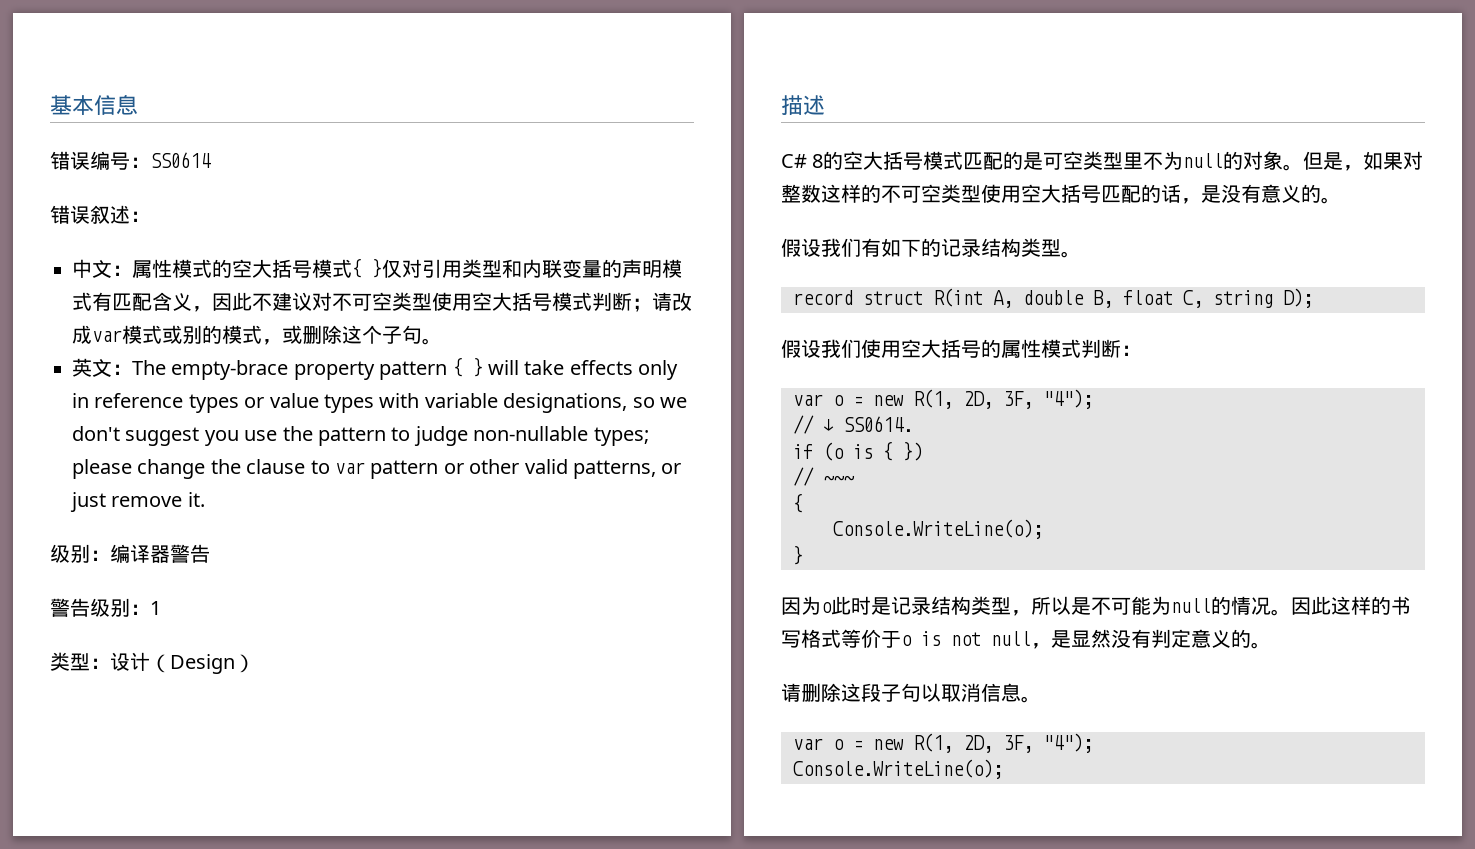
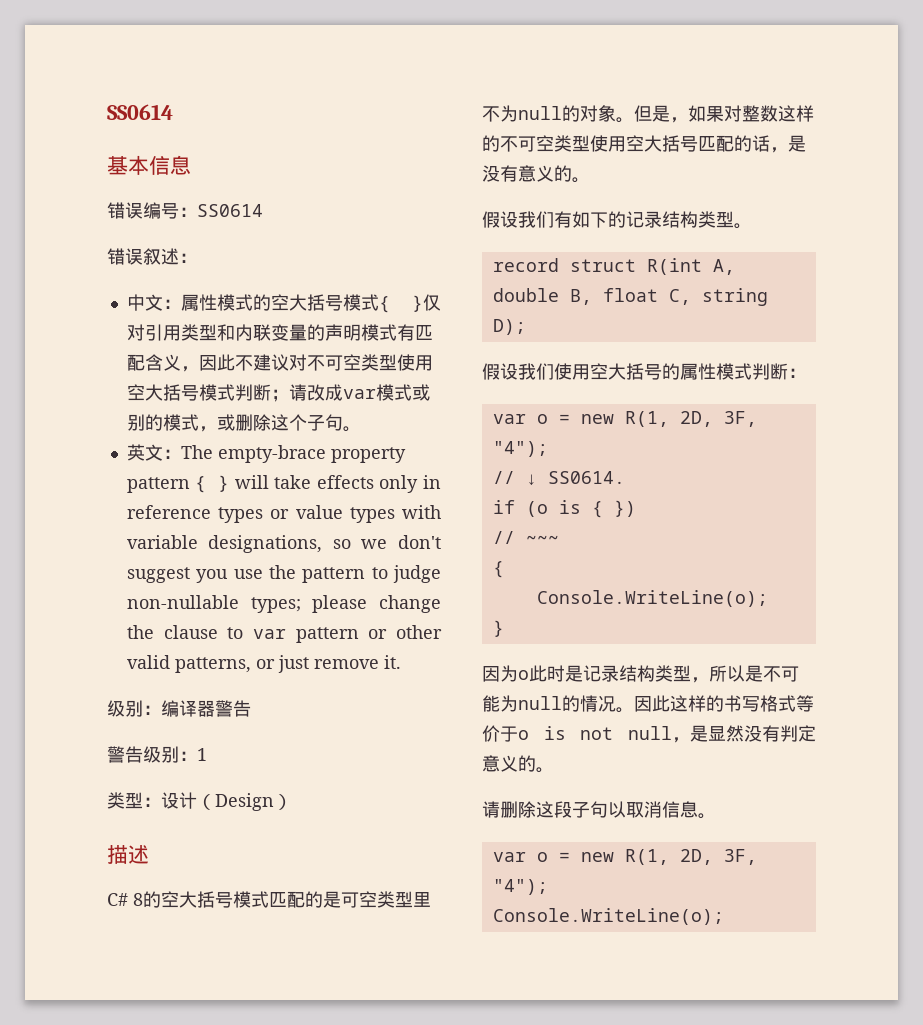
(50, 105) none -> [107,104,173,120] SS0614 //

